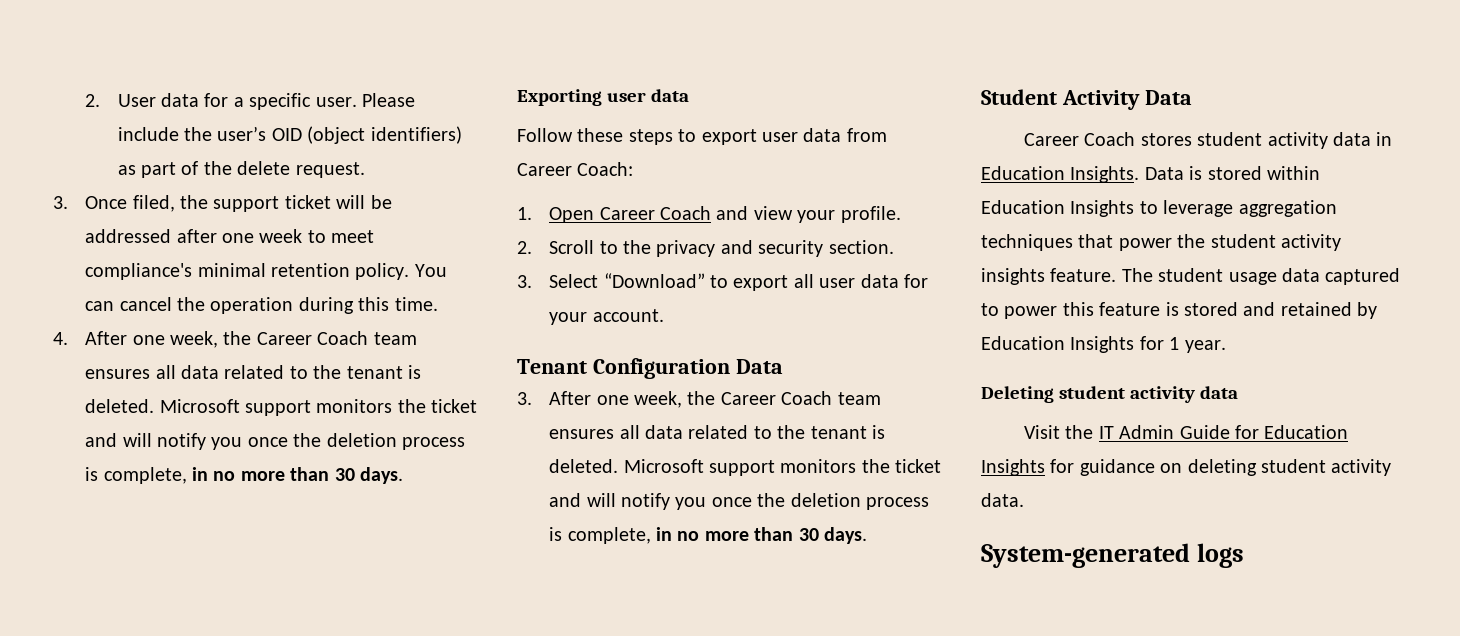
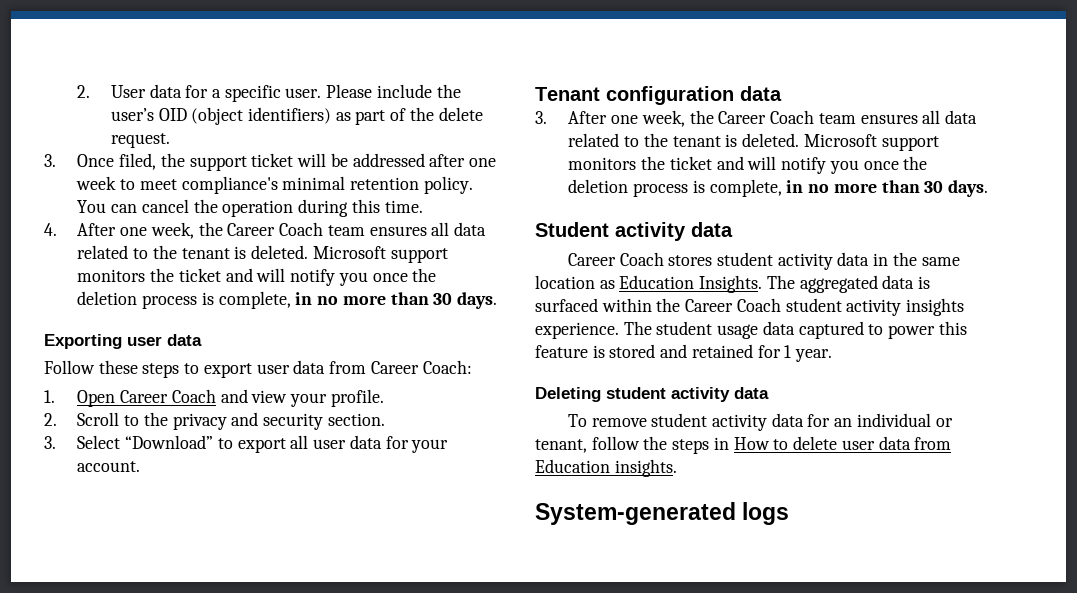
[592,358,783,379] Configuration Data -> [606,86,782,105] configuration data
[1061,90,1192,110] Activity Data -> [615,222,733,241] activity data
[981,166,1320,183] [981,200,1337,217] [981,234,1206,251] Education Insights. Data is stored within Education Insights to leverage aggregation techniques that power the -> [892,252,960,266] [535,275,931,293] [535,298,781,312] the same location as Education Insights. The aggregated data is surfaced within the Career Coach
[1050,268,1117,282] feature. -> [535,322,619,339] experience.
[1357,302,1378,319] [981,336,1135,353] by Education Insights -> (753, 351) none
[1023,425,1349,439] [981,459,1392,476] [981,493,1024,507] Visit the IT Admin Guide for Education Insights for guidance on deleting student activity data. -> [567,413,953,431] [535,436,952,454] [535,459,677,477] To remove student activity data for an individual or tenant, follow the steps in How to delete user data from Education insights.

